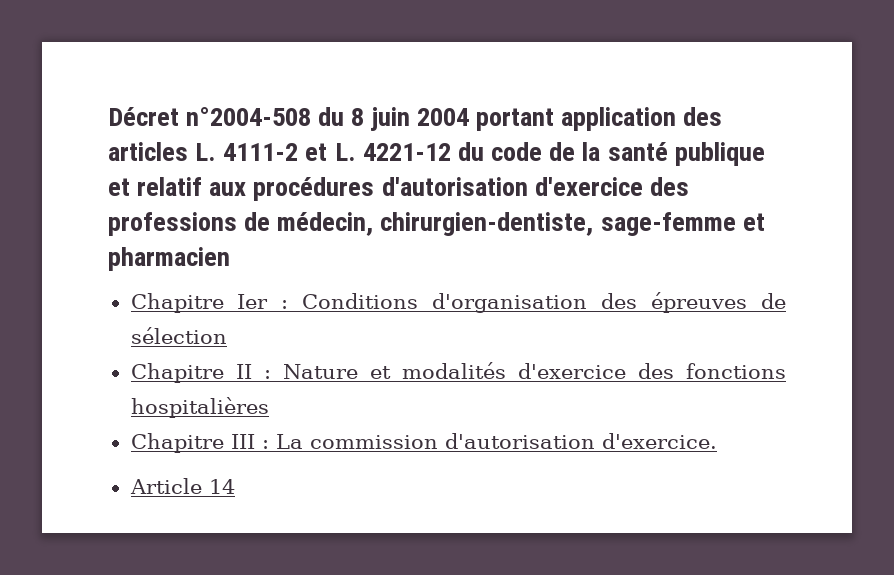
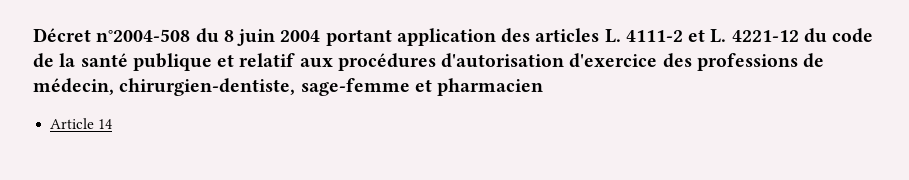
[130,292,786,313] [130,327,227,344] [130,362,786,383] [130,397,269,418] [130,433,717,453] // Chapitre Ier : Conditions d'organisation des épreuves de sélection // Chapitre II : Nature et modalités d'exercice des fonctions hospitalières // Chapitre III : La commission d'autorisation d'exercice. -> (544, 87) none

